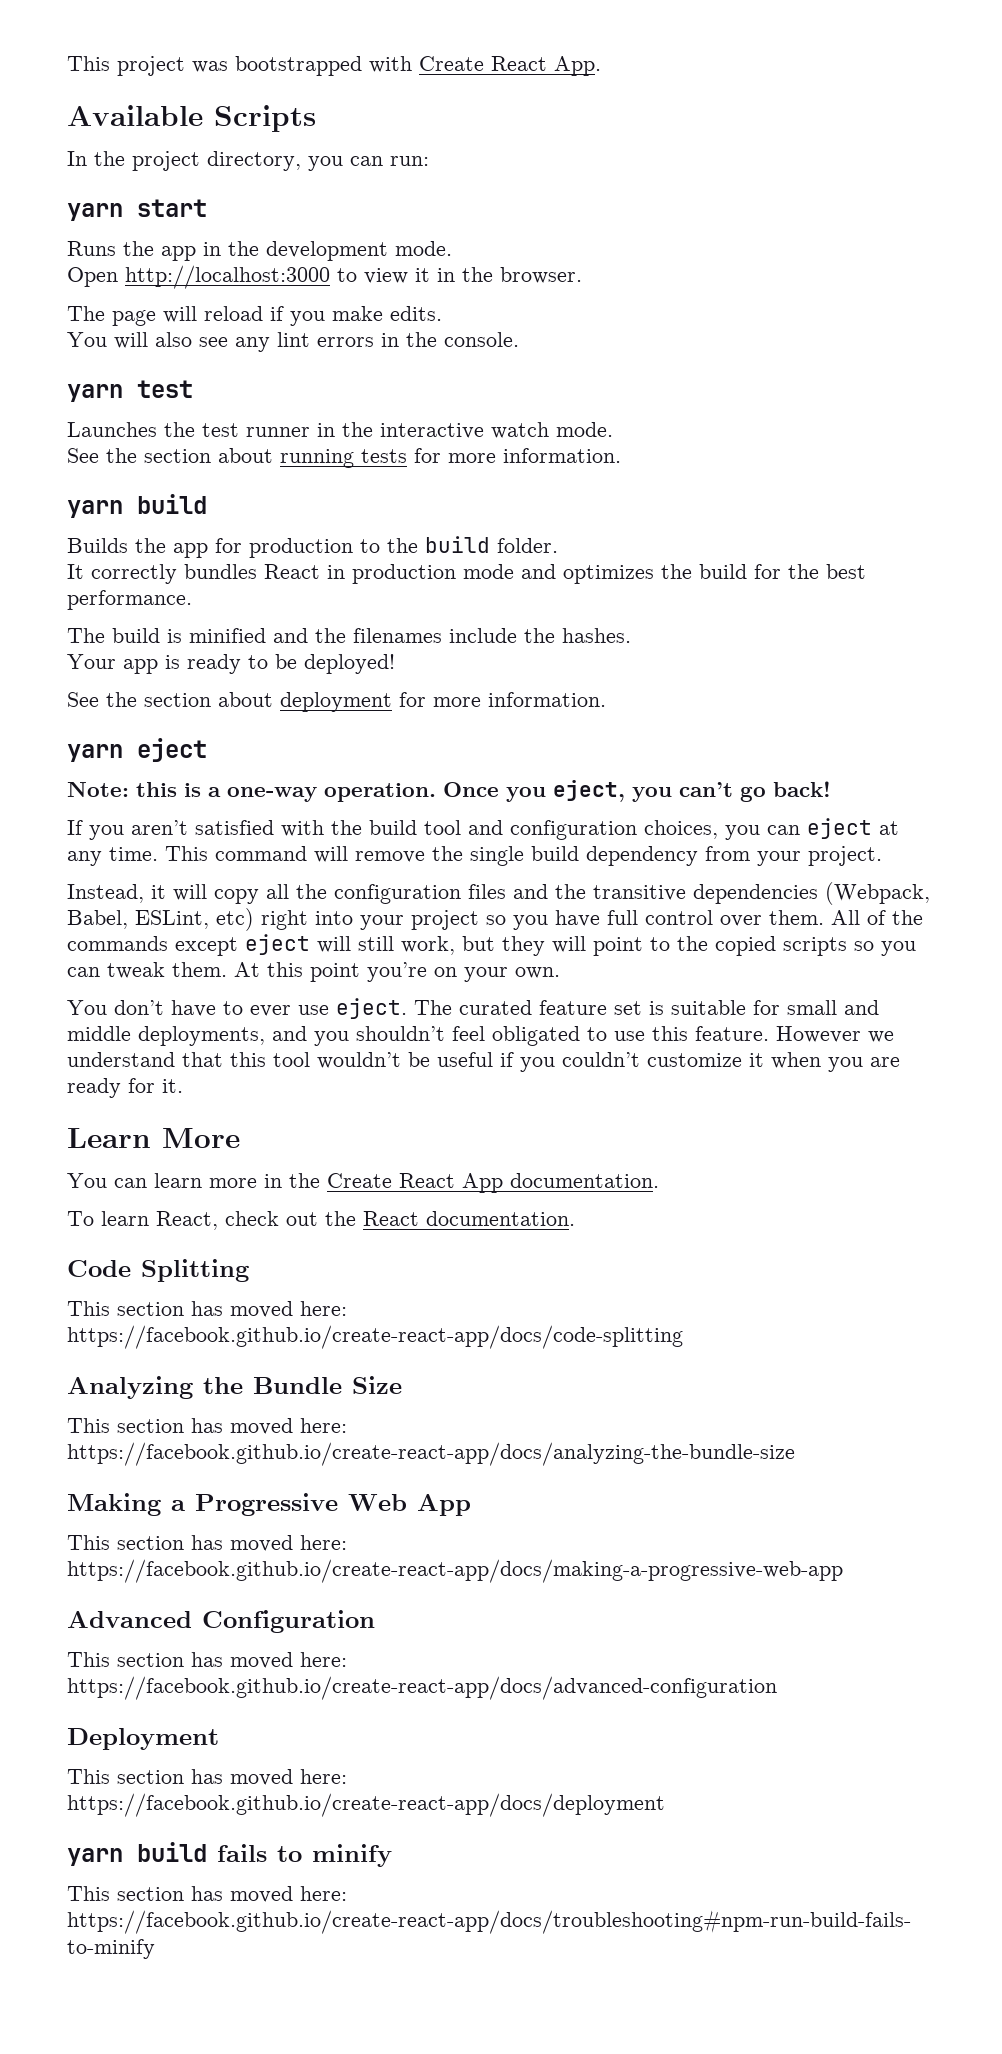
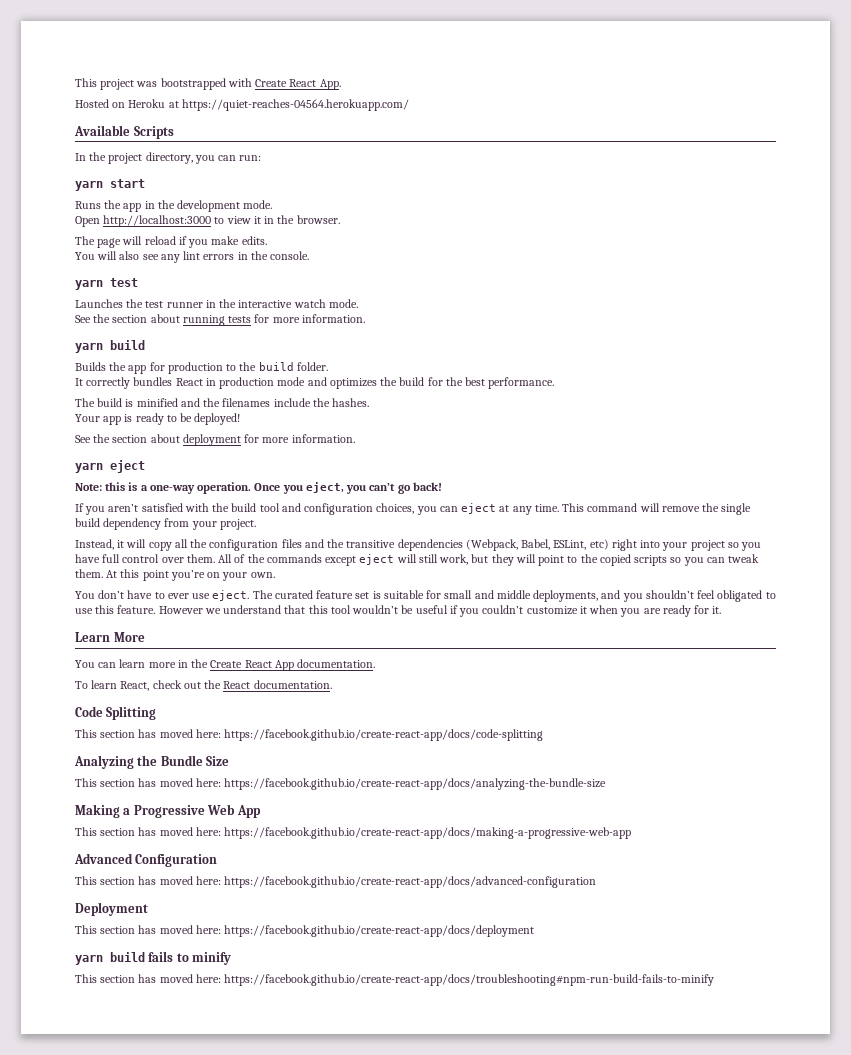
(601, 66) none -> [75,99,409,111] // Hosted on Heroku at https://quiet-reaches-04564.herokuapp.com/

